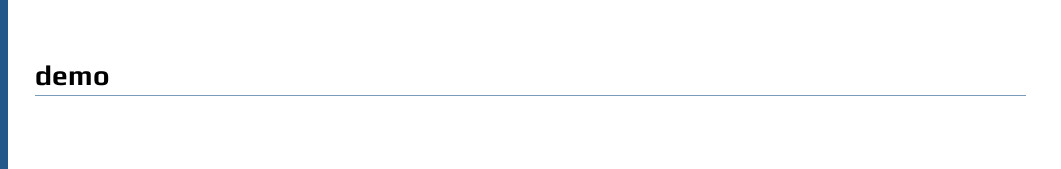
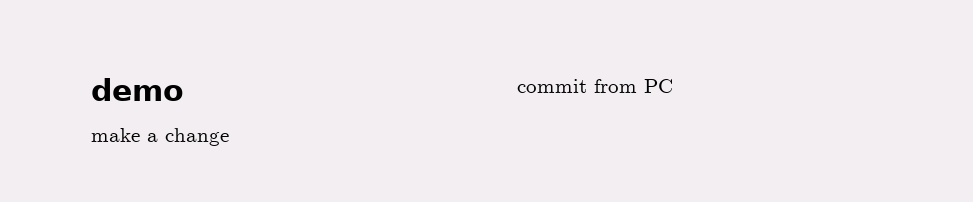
(110, 75) none -> [91,128,229,146] [517,79,673,93] // make a change // commit from PC

